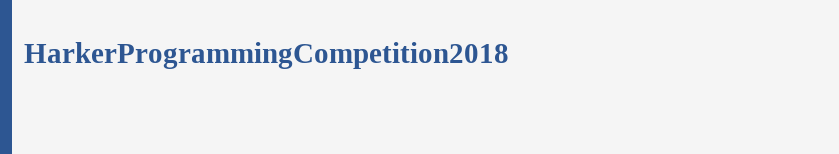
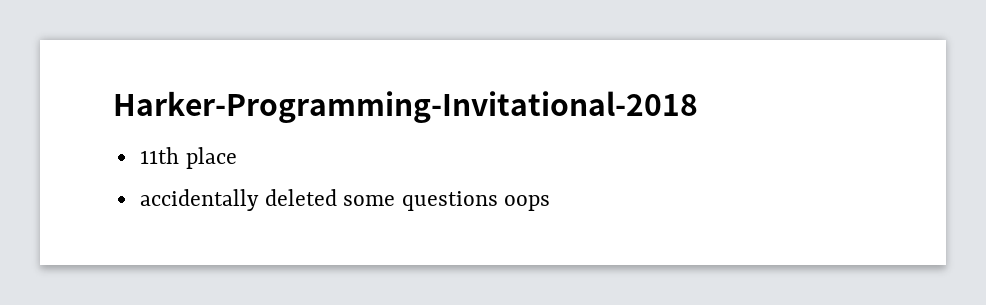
[24,42,509,69] HarkerProgrammingCompetition2018 -> [113,91,698,123] [139,147,237,169] [139,189,551,211] Harker-Programming-Invitational-2018 // 11th place // accidentally deleted some questions oops

